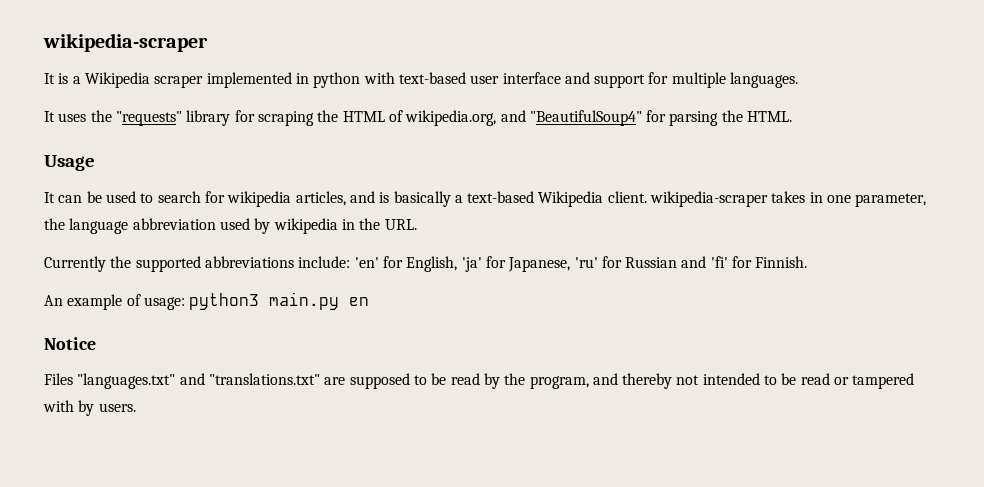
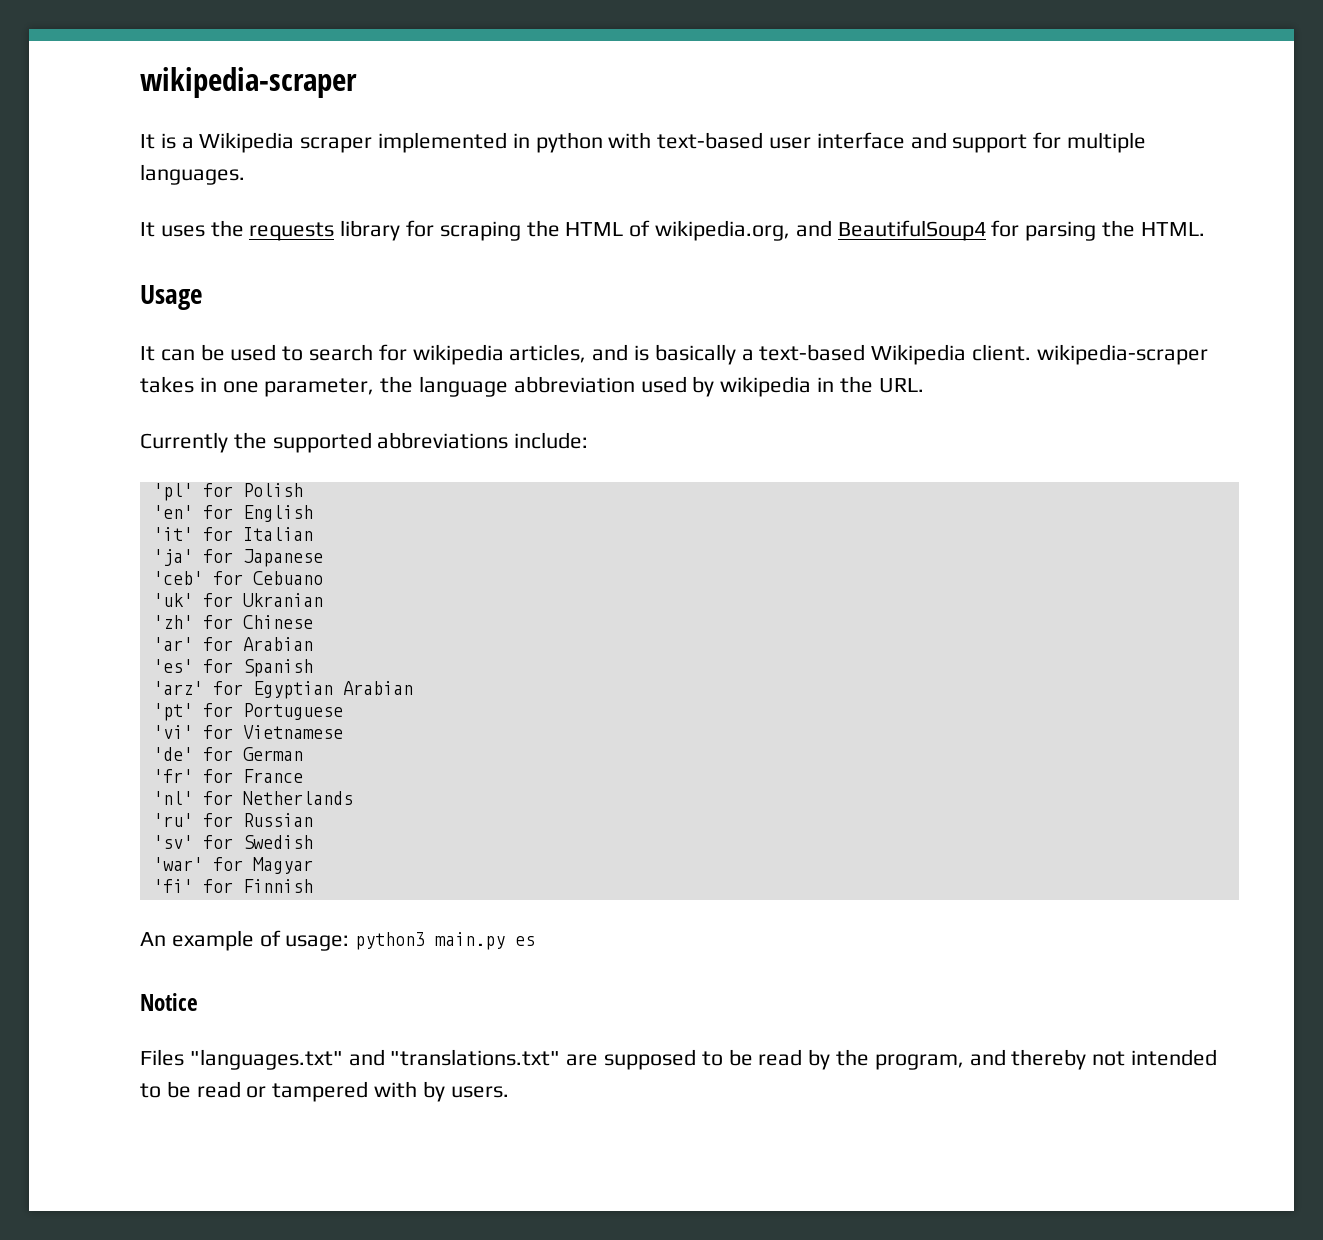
[115,111,182,126] "requests" -> [249,222,335,241] requests
[529,110,642,126] "BeautifulSoup4" -> [837,220,986,241] BeautifulSoup4
[354,256,707,272] 'en' for English, 'ja' for Japanese, 'ru' for Russian and -> [152,483,303,501] [152,505,313,522] [152,527,313,541] [152,549,323,567] [152,571,323,585] [152,593,323,607] [152,615,313,629] [152,637,313,651] [152,659,313,677] [152,681,413,699] [152,703,343,721] [152,725,343,739] [152,747,303,761] [152,769,303,783] [152,791,353,805] [152,813,313,827] [152,835,313,849] [152,857,313,874] // 'pl' for Polish // 'en' for English // 'it' for Italian // 'ja' for Japanese // 'ceb' for Cebuano // 'uk' for Ukranian // 'zh' for Chinese // 'ar' for Arabian // 'es' for Spanish // 'arz' for Egyptian Arabian // 'pt' for Portuguese // 'vi' for Vietnamese // 'de' for German // 'fr' for France // 'nl' for Netherlands // 'ru' for Russian // 'sv' for Swedish // 'war' for Magyar //
[755,256,808,268] Finnish. -> [242,879,313,893] Finnish
[349,297,370,306] en -> [515,936,536,946] es

